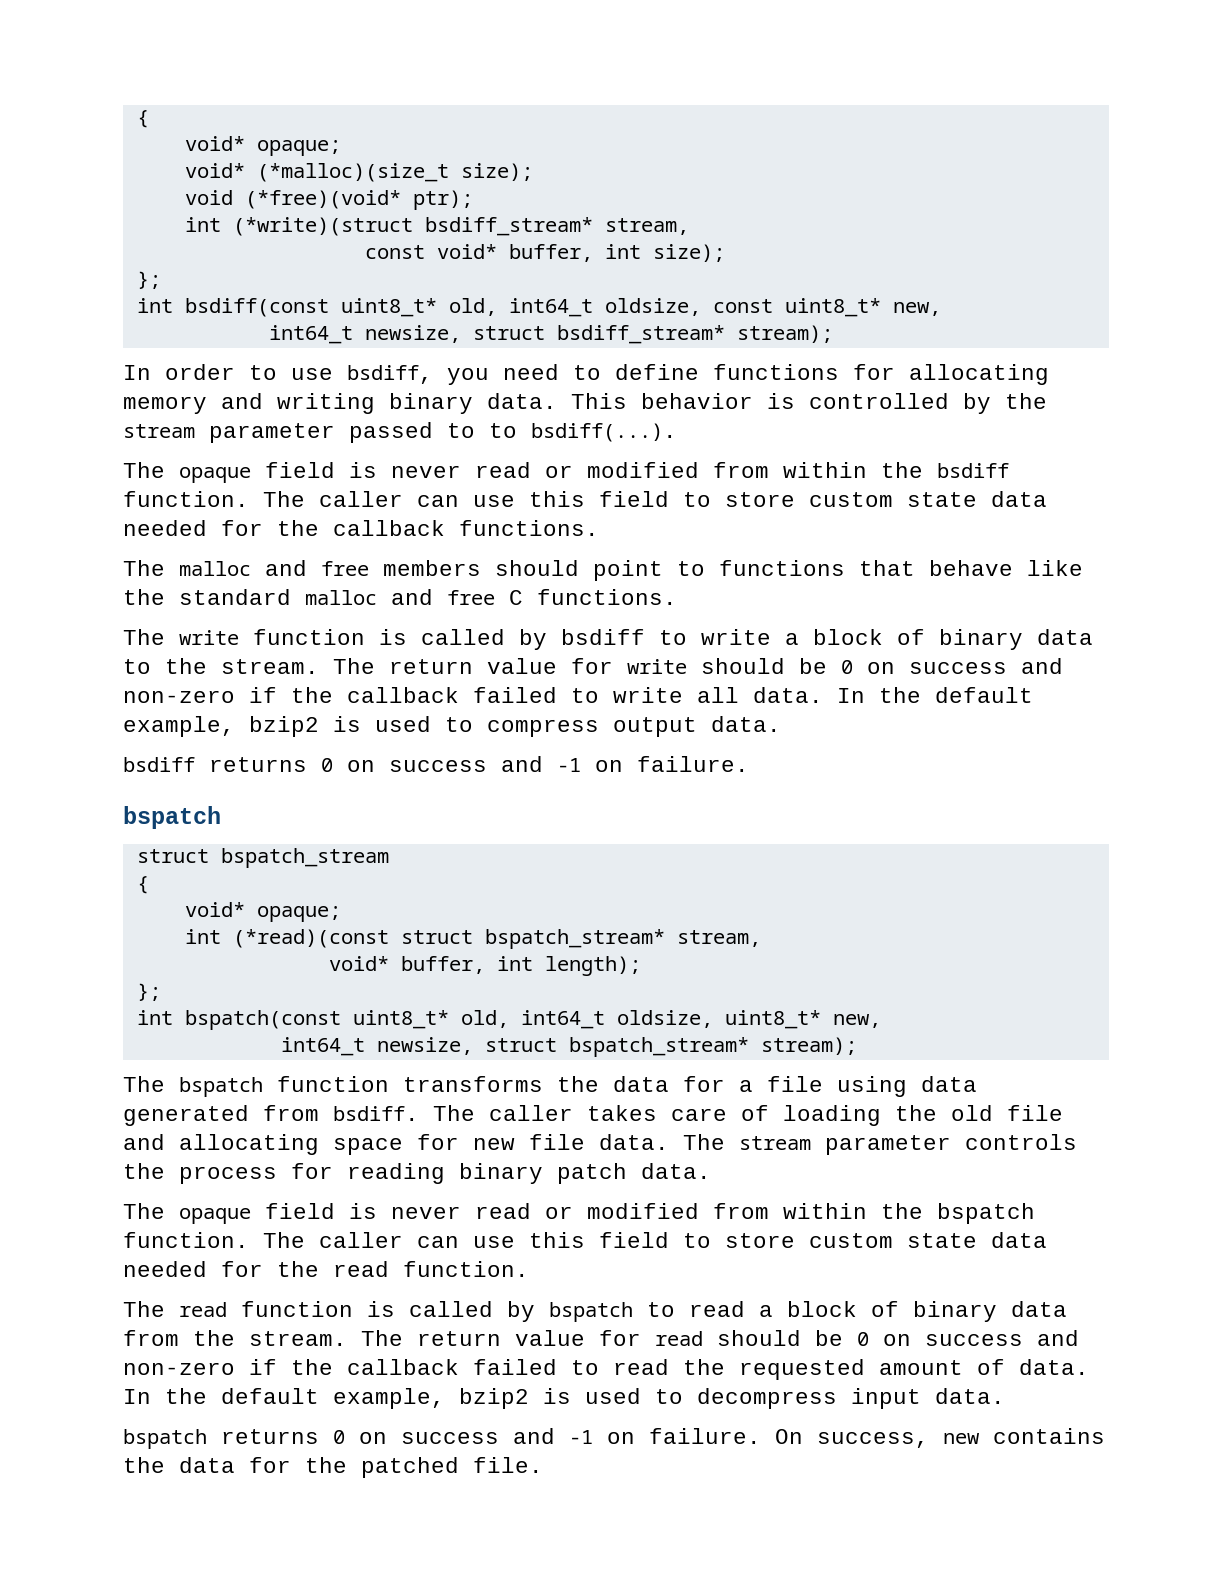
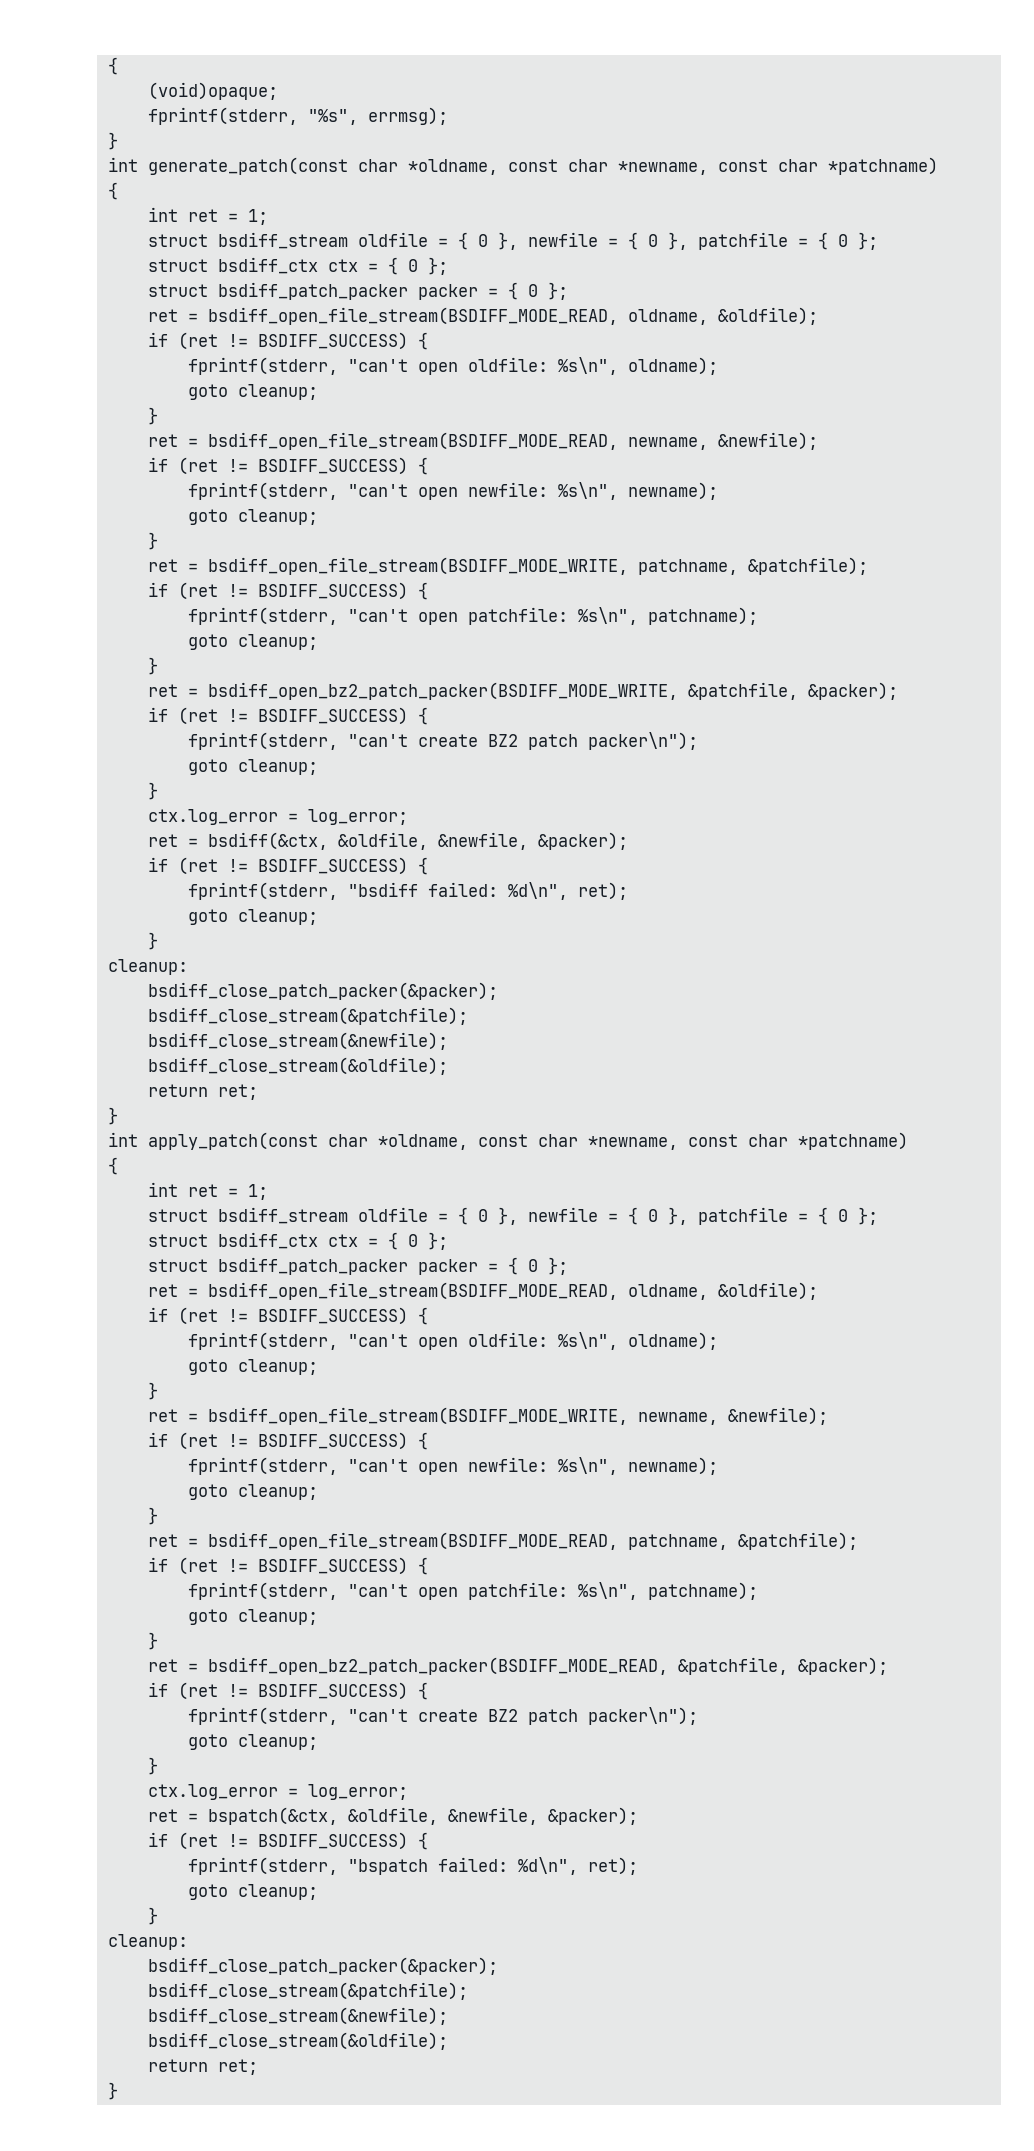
[136,110,149,128] [184,136,341,156] [184,163,533,182] [184,190,473,210] [184,217,689,236] [364,244,725,262] [136,271,161,289] [136,298,941,317] [268,325,833,344] [123,364,1049,385] [123,393,1047,414] [123,422,677,443] [123,462,1009,483] [123,491,1047,507] [123,520,599,536] [123,560,1083,581] [123,589,677,605] [123,629,1093,650] [123,658,1063,674] [123,687,1033,703] [123,716,781,737] [123,756,749,772] [123,806,221,829] [136,848,389,868] [136,876,149,894] [184,902,341,922] [184,929,761,949] [328,956,641,976] [136,983,161,1001] [136,1010,881,1030] [280,1037,857,1057] [123,1076,977,1097] [123,1105,1063,1126] [123,1134,1077,1155] [123,1163,711,1184] [123,1203,1035,1224] [123,1232,1047,1248] [123,1261,529,1277] [123,1301,1067,1322] [123,1330,1079,1346] [123,1359,1089,1380] [123,1388,1005,1409] [123,1428,1105,1449] [123,1457,543,1478] { // void* opaque; // void* (*malloc)(size_t size); // void (*free)(void* ptr); // int (*write)(struct bsdiff_stream* stream, // const void* buffer, int size); // }; // int bsdiff(const uint8_t* old, int64_t oldsize, const uint8_t* new, // int64_t newsize, struct bsdiff_stream* stream); // In order to use bsdiff, you need to define functions for allocating memory and writing binary data. This behavior is controlled by the stream parameter passed to to bsdiff(...). // The opaque field is never read or modified from within the bsdiff function. The caller can use this field to store custom state data needed for the callback functions. // The malloc and free members should point to functions that behave like the standard malloc and free C functions. // The write function is called by bsdiff to write a block of binary data to the stream. The return value for write should be 0 on success and non-zero if the callback failed to write all data. In the default example, bzip2 is used to compress output data. // bsdiff returns 0 on success and -1 on failure. // bspatch // struct bspatch_stream // { // void* opaque; // int (*read)(const struct bspatch_stream* stream, // void* buffer, int length); // }; // int bspatch(const uint8_t* old, int64_t oldsize, uint8_t* new, // int64_t newsize, struct bspatch_stream* stream); // The bspatch function transforms the data for a file using data generated from bsdiff. The caller takes care of loading the old file and allocating space for new file data. The stream parameter controls the process for reading binary patch data. // The opaque field is never read or modified from within the bspatch function. The caller can use this field to store custom state data needed for the read function. // The read function is called by bspatch to read a block of binary data from the stream. The return value for read should be 0 on success and non-zero if the callback failed to read the requested amount of data. In the default example, bzip2 is used to decompress input data. // bspatch returns 0 on success and -1 on failure. On success, new contains the data for the patched file. -> [108,57,119,75] [148,82,279,100] [148,107,449,125] [108,132,119,150] [108,157,939,175] [108,182,119,200] [148,207,269,225] [148,232,879,250] [148,257,449,275] [148,282,569,300] [148,307,819,325] [148,332,429,350] [188,357,719,375] [188,384,319,400] [148,407,159,425] [148,432,819,450] [148,457,429,475] [188,482,719,500] [188,509,319,525] [148,532,159,550] [148,557,869,575] [148,582,429,600] [188,607,759,625] [188,634,319,650] [148,657,159,675] [148,682,899,700] [148,707,429,725] [188,732,699,750] [188,759,319,775] [148,782,159,800] [148,809,409,825] [148,832,629,850] [148,857,429,875] [188,882,629,900] [188,909,319,925] [148,932,159,950] [108,959,189,975] [148,982,499,1000] [148,1007,469,1025] [148,1032,449,1050] [148,1057,449,1075] [148,1084,259,1100] [108,1107,119,1125] [108,1132,909,1150] [108,1157,119,1175] [148,1182,269,1200] [148,1207,879,1225] [148,1232,449,1250] [148,1257,569,1275] [148,1282,819,1300] [148,1307,429,1325] [188,1332,719,1350] [188,1359,319,1375] [148,1382,159,1400] [148,1407,829,1425] [148,1432,429,1450] [188,1457,719,1475] [188,1484,319,1500] [148,1507,159,1525] [148,1532,859,1550] [148,1557,429,1575] [188,1582,759,1600] [188,1609,319,1625] [148,1632,159,1650] [148,1657,889,1675] [148,1682,429,1700] [188,1707,699,1725] [188,1734,319,1750] [148,1757,159,1775] [148,1784,409,1800] [148,1807,639,1825] [148,1832,429,1850] [188,1857,639,1875] [188,1884,319,1900] [148,1907,159,1925] [108,1934,189,1950] [148,1957,499,1975] [148,1982,469,2000] [148,2007,449,2025] [148,2032,449,2050] [148,2059,259,2075] [108,2082,119,2100] { // (void)opaque; // fprintf(stderr, "%s", errmsg); // } // int generate_patch(const char *oldname, const char *newname, const char *patchname) // { // int ret = 1; // struct bsdiff_stream oldfile = { 0 }, newfile = { 0 }, patchfile = { 0 }; // struct bsdiff_ctx ctx = { 0 }; // struct bsdiff_patch_packer packer = { 0 }; // ret = bsdiff_open_file_stream(BSDIFF_MODE_READ, oldname, &oldfile); // if (ret != BSDIFF_SUCCESS) { // fprintf(stderr, "can't open oldfile: %s\n", oldname); // goto cleanup; // } // ret = bsdiff_open_file_stream(BSDIFF_MODE_READ, newname, &newfile); // if (ret != BSDIFF_SUCCESS) { // fprintf(stderr, "can't open newfile: %s\n", newname); // goto cleanup; // } // ret = bsdiff_open_file_stream(BSDIFF_MODE_WRITE, patchname, &patchfile); // if (ret != BSDIFF_SUCCESS) { // fprintf(stderr, "can't open patchfile: %s\n", patchname); // goto cleanup; // } // ret = bsdiff_open_bz2_patch_packer(BSDIFF_MODE_WRITE, &patchfile, &packer); // if (ret != BSDIFF_SUCCESS) { // fprintf(stderr, "can't create BZ2 patch packer\n"); // goto cleanup; // } // ctx.log_error = log_error; // ret = bsdiff(&ctx, &oldfile, &newfile, &packer); // if (ret != BSDIFF_SUCCESS) { // fprintf(stderr, "bsdiff failed: %d\n", ret); // goto cleanup; // } // cleanup: // bsdiff_close_patch_packer(&packer); // bsdiff_close_stream(&patchfile); // bsdiff_close_stream(&newfile); // bsdiff_close_stream(&oldfile); // return ret; // } // int apply_patch(const char *oldname, const char *newname, const char *patchname) // { // int ret = 1; // struct bsdiff_stream oldfile = { 0 }, newfile = { 0 }, patchfile = { 0 }; // struct bsdiff_ctx ctx = { 0 }; // struct bsdiff_patch_packer packer = { 0 }; // ret = bsdiff_open_file_stream(BSDIFF_MODE_READ, oldname, &oldfile); // if (ret != BSDIFF_SUCCESS) { // fprintf(stderr, "can't open oldfile: %s\n", oldname); // goto cleanup; // } // ret = bsdiff_open_file_stream(BSDIFF_MODE_WRITE, newname, &newfile); // if (ret != BSDIFF_SUCCESS) { // fprintf(stderr, "can't open newfile: %s\n", newname); // goto cleanup; // } // ret = bsdiff_open_file_stream(BSDIFF_MODE_READ, patchname, &patchfile); // if (ret != BSDIFF_SUCCESS) { // fprintf(stderr, "can't open patchfile: %s\n", patchname); // goto cleanup; // } // ret = bsdiff_open_bz2_patch_packer(BSDIFF_MODE_READ, &patchfile, &packer); // if (ret != BSDIFF_SUCCESS) { // fprintf(stderr, "can't create BZ2 patch packer\n"); // goto cleanup; // } // ctx.log_error = log_error; // ret = bspatch(&ctx, &oldfile, &newfile, &packer); // if (ret != BSDIFF_SUCCESS) { // fprintf(stderr, "bspatch failed: %d\n", ret); // goto cleanup; // } // cleanup: // bsdiff_close_patch_packer(&packer); // bsdiff_close_stream(&patchfile); // bsdiff_close_stream(&newfile); // bsdiff_close_stream(&oldfile); // return ret; // }

